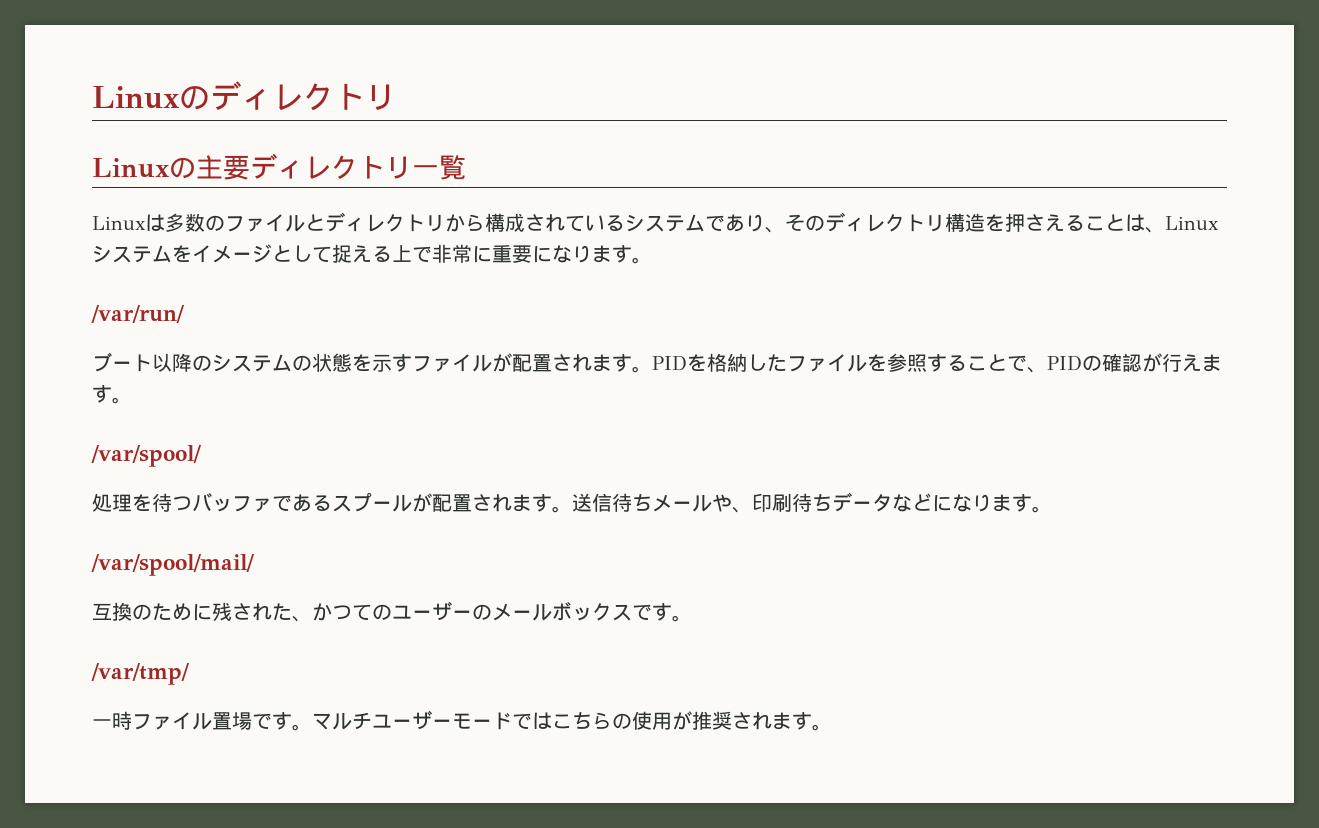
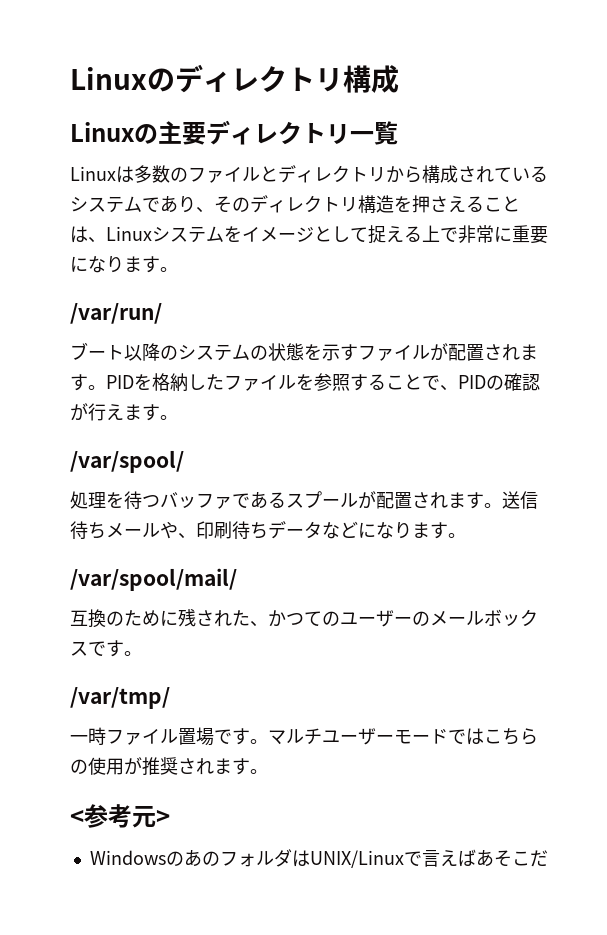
(396, 97) none -> [343,65,399,93] 構成
(832, 727) none -> [70,804,170,828] [89,849,548,868] // <参考元> // WindowsのあのフォルダはUNIX/Linuxで言えばあそこだ

